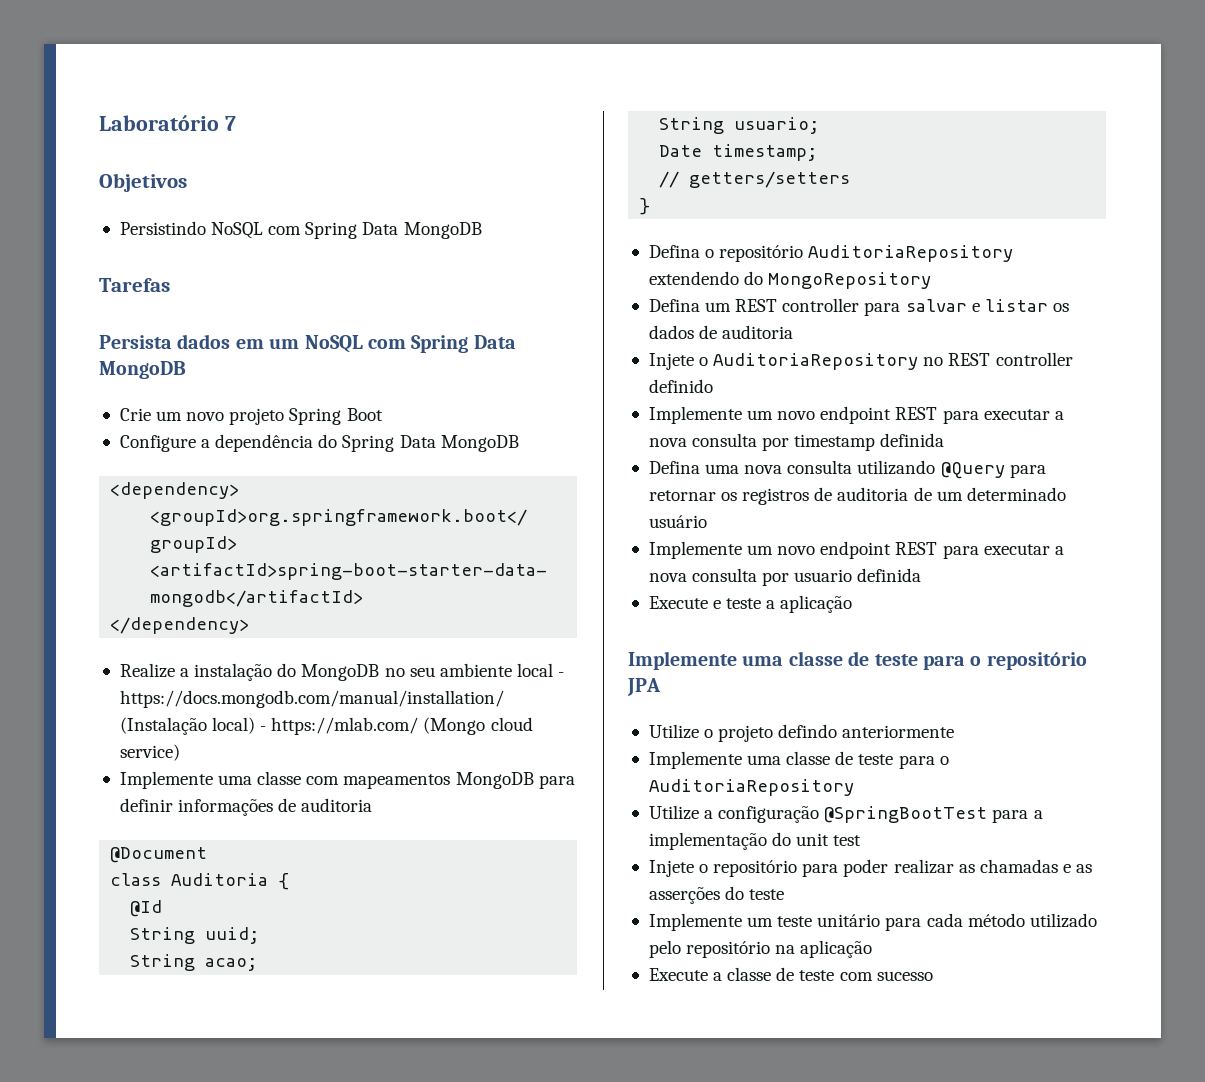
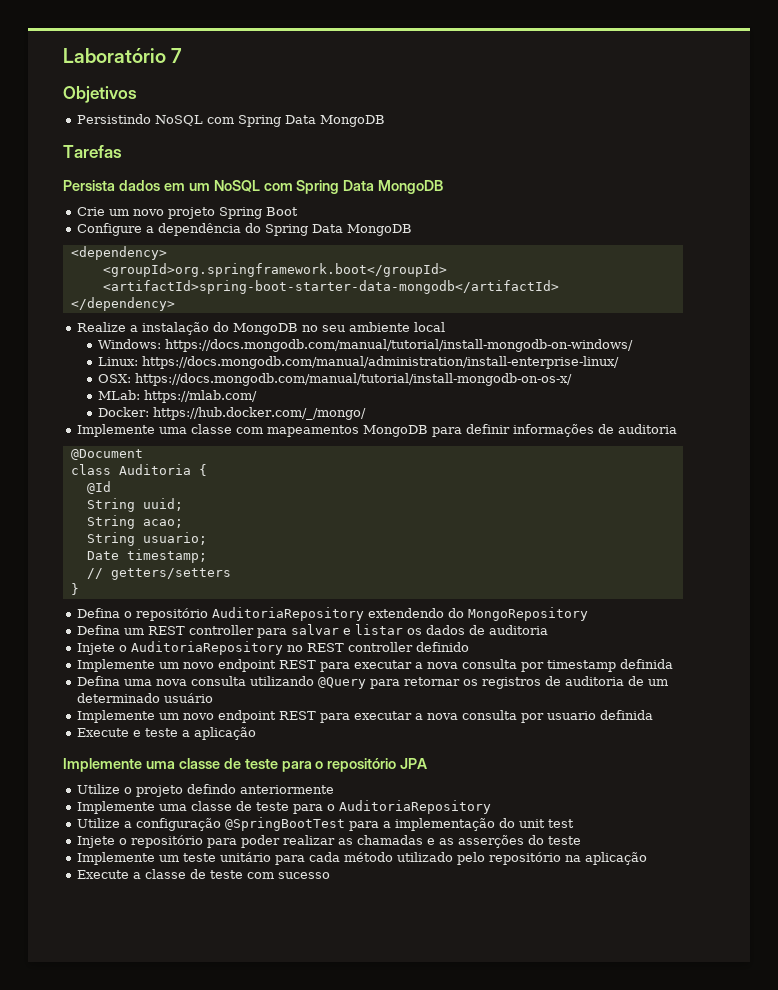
[558,672,565,677] [119,690,504,708] [119,717,533,735] [119,744,180,761] - https://docs.mongodb.com/manual/installation/ (Instalação local) - https://mlab.com/ (Mongo cloud service) -> [98,339,634,352] [98,356,620,369] [98,373,573,386] [98,390,258,403] [98,407,367,420] // Windows: https://docs.mongodb.com/manual/tutorial/install-mongodb-on-windows/ // Linux: https://docs.mongodb.com/manual/administration/install-enterprise-linux/ // OSX: https://docs.mongodb.com/manual/tutorial/install-mongodb-on-os-x/ // MLab: https://mlab.com/ // Docker: https://hub.docker.com/_/mongo/

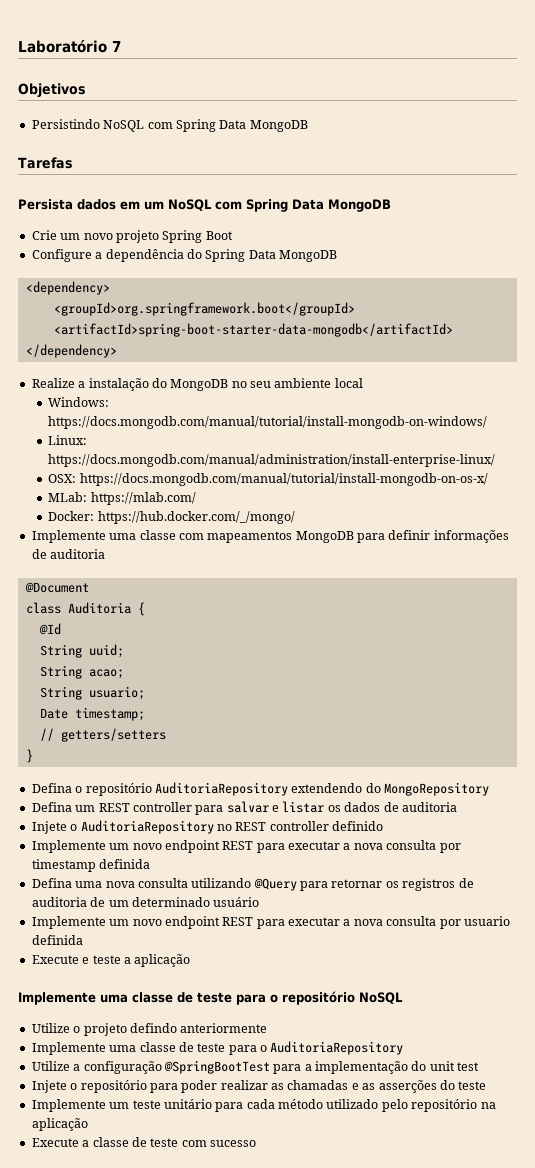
[400,758,428,769] JPA -> [359,992,403,1004] NoSQL

